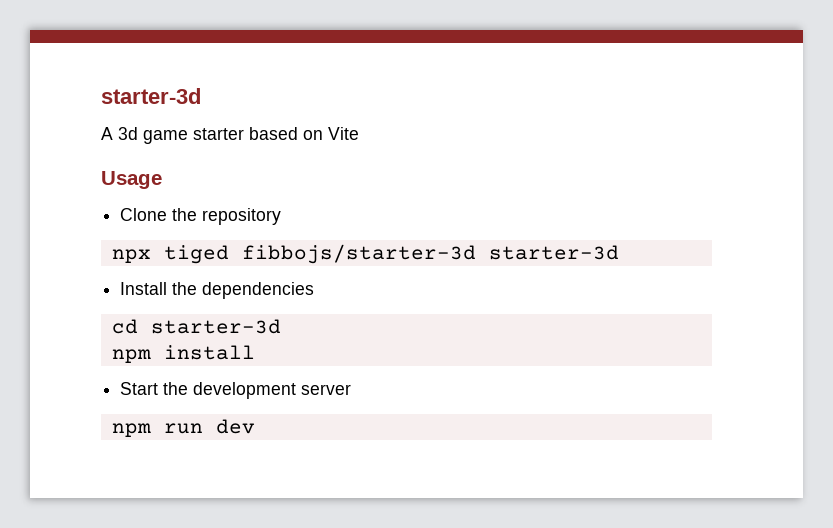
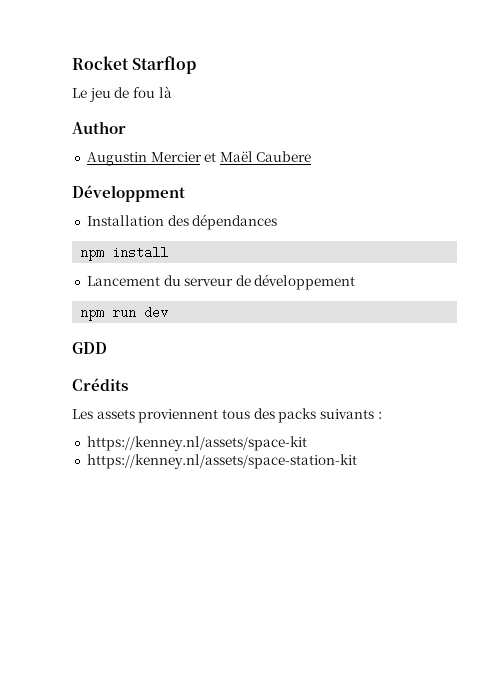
[101,88,201,104] [101,127,359,144] [101,171,162,189] [120,208,282,225] [111,244,619,264] [120,282,315,299] [111,319,281,334] [111,345,255,363] [120,382,352,399] [111,419,255,437] starter-3d // A 3d game starter based on Vite // Usage // Clone the repository // npx tiged fibbojs/starter-3d starter-3d // Install the dependencies // cd starter-3d // npm install // Start the development server // npm run dev -> [72,56,197,74] [72,86,172,102] [72,121,126,134] [86,151,312,166] [72,185,185,202] [86,214,278,230] [80,246,169,261] [86,274,356,290] [80,306,169,321] [72,342,107,354] [72,378,128,391] [72,408,382,423] [86,436,307,451] [86,454,357,469] Rocket Starflop // Le jeu de fou là // Author // Augustin Mercier et Maël Caubere // Développment // Installation des dépendances // npm install // Lancement du serveur de développement // npm run dev // GDD // Crédits // Les assets proviennent tous des packs suivants : // https://kenney.nl/assets/space-kit // https://kenney.nl/assets/space-station-kit

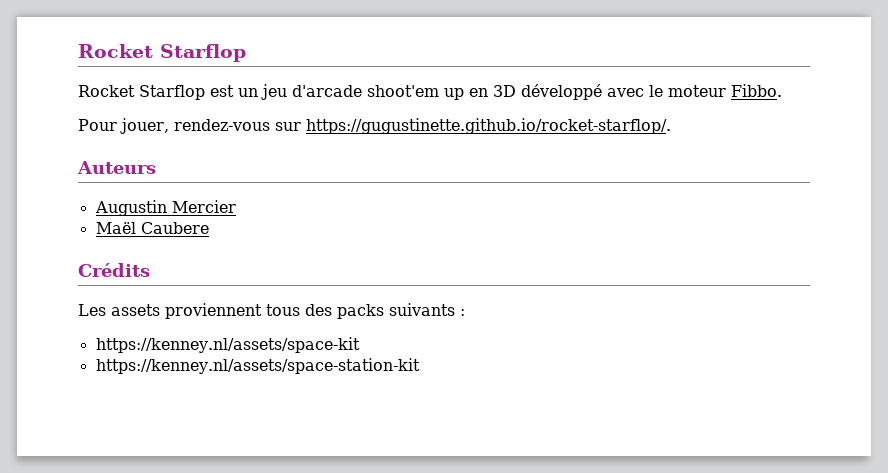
[72,86,172,102] [72,121,126,134] Le jeu de fou là // Author -> [78,84,782,100] [78,118,671,134] [77,161,156,174] Rocket Starflop est un jeu d'arcade shoot'em up en 3D développé avec le moteur Fibbo. // Pour jouer, rendez-vous sur https://gugustinette.github.io/rocket-starflop/. // Auteurs
[204,152,217,162] et -> (236, 206) //
[72,185,185,202] [86,214,278,230] [80,246,169,261] [86,274,356,290] [80,306,169,321] [72,342,107,354] // Développment // Installation des dépendances // npm install // Lancement du serveur de développement // npm run dev // GDD -> (209, 228) none

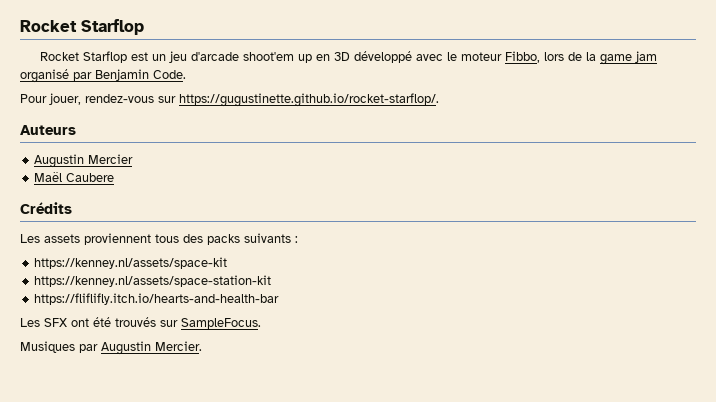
[731,84,782,97] Fibbo. -> [504,51,657,65] [20,69,186,83] Fibbo, lors de la game jam organisé par Benjamin Code.
(420, 366) none -> [34,293,280,305] [20,317,261,329] [20,341,202,355] // https://fliflifly.itch.io/hearts-and-health-bar // Les SFX ont été trouvés sur SampleFocus. // Musiques par Augustin Mercier.

